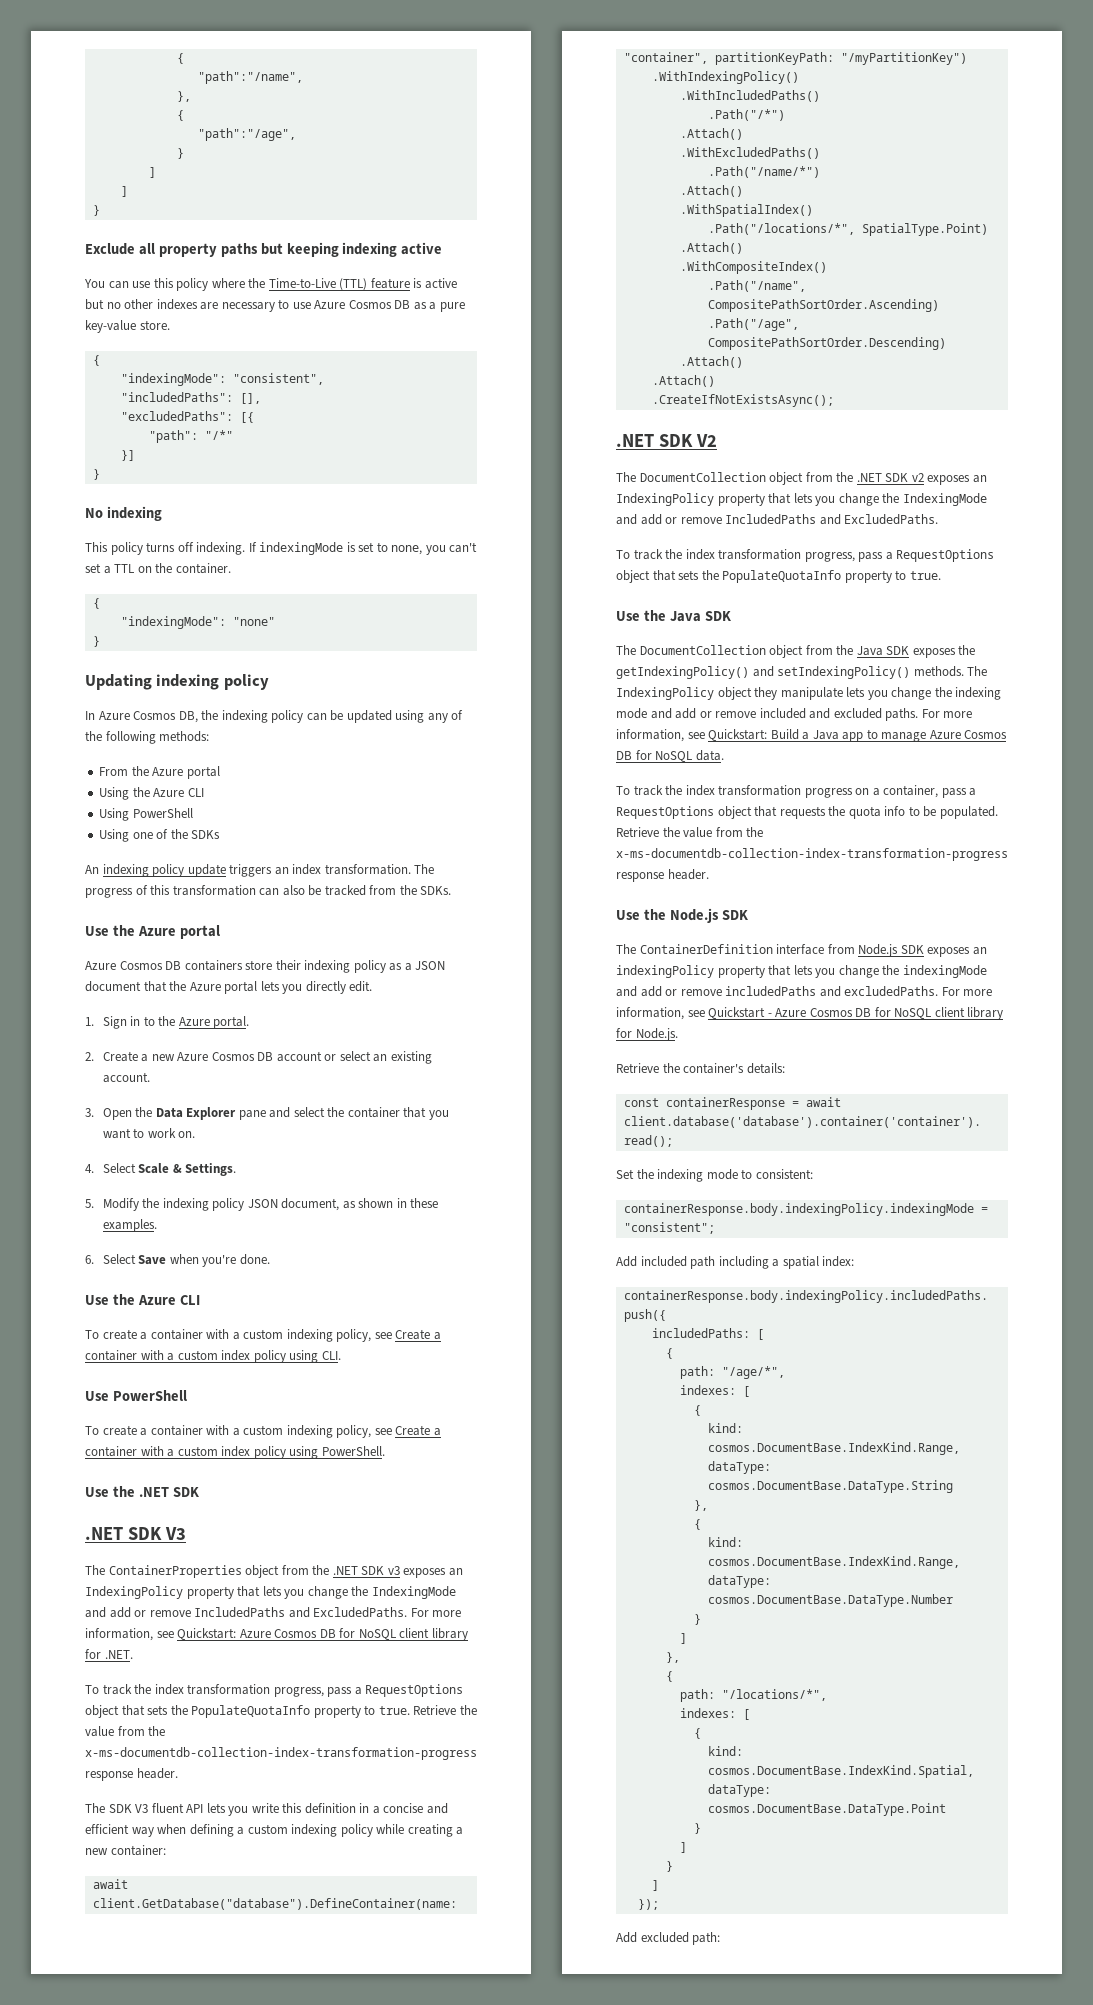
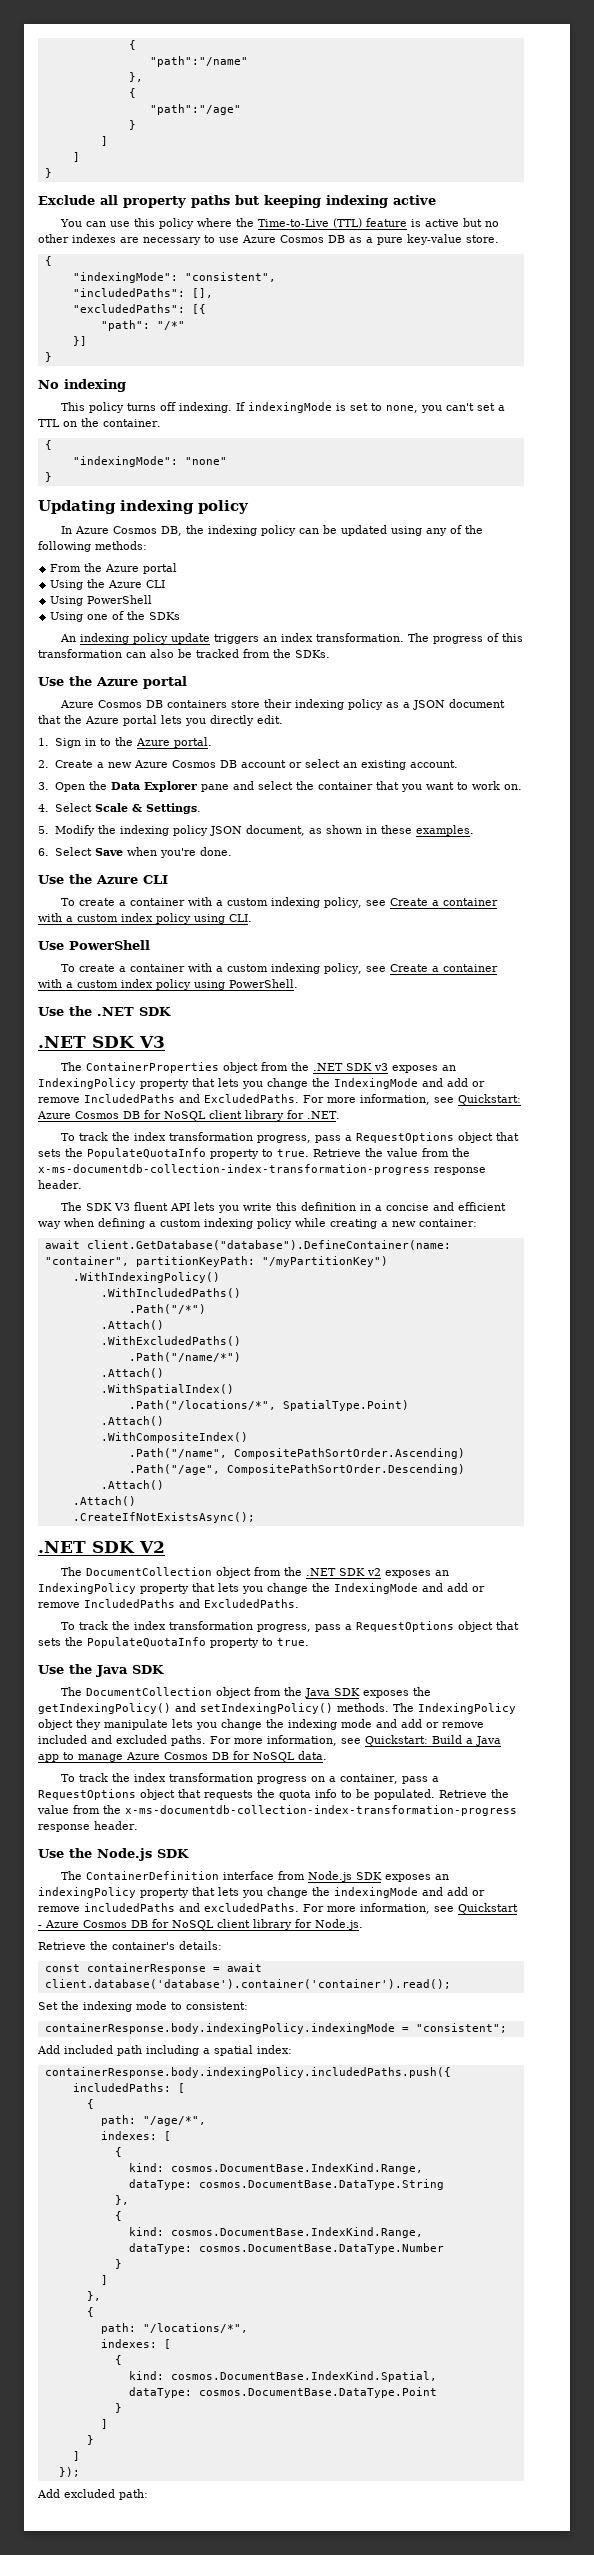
[176,53,184,64] [197,71,303,84] [176,91,191,102] [176,110,184,121] [197,128,296,141] { // "path":"/name", // }, // { // "path":"/age", -> [128,40,136,50] [149,56,248,67] [128,72,143,82] [128,88,136,98] [149,104,241,115] { // "path":"/name" // }, // { // "path":"/age"

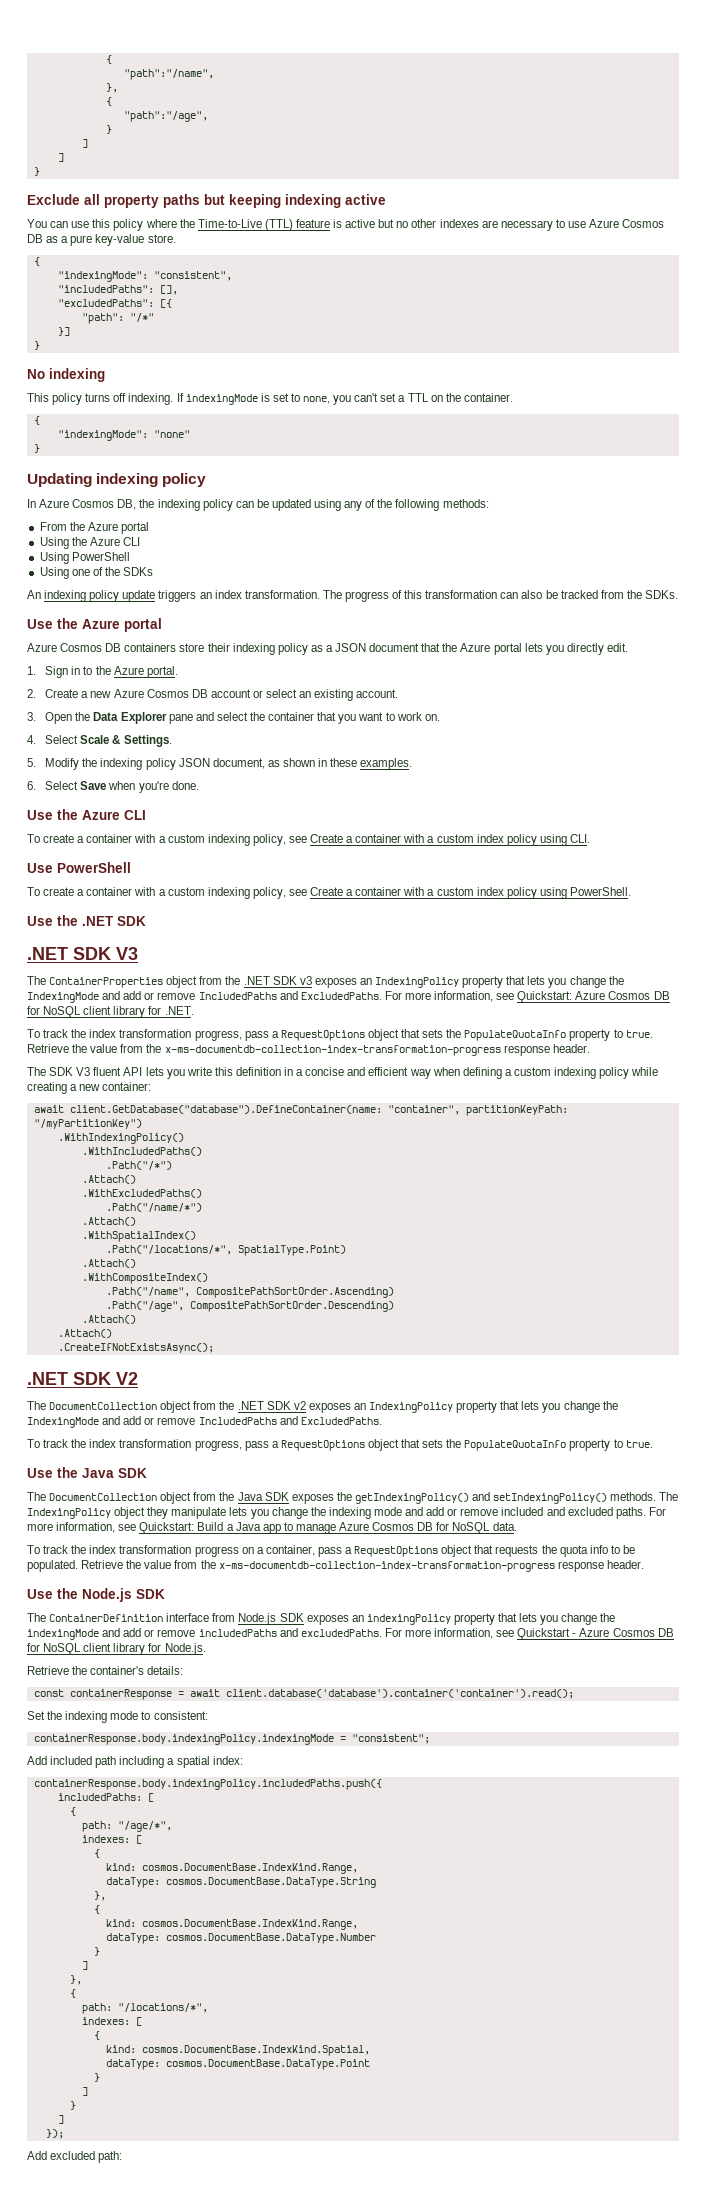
[128,40,136,50] [149,56,248,67] [128,72,143,82] [128,88,136,98] [149,104,241,115] { // "path":"/name" // }, // { // "path":"/age" -> [105,55,112,64] [123,69,214,80] [105,83,118,93] [105,97,112,106] [123,111,208,122] { // "path":"/name", // }, // { // "path":"/age",

